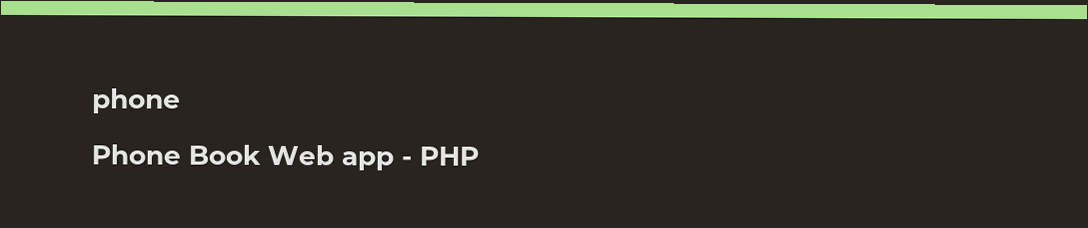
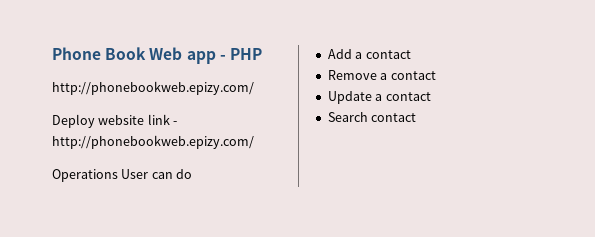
[91,88,181,114] phone // -> (52, 53) none
(479, 156) none -> [52,81,254,95] [52,114,178,128] [52,135,254,149] [52,169,193,182] [327,49,411,59] [327,70,436,80] [327,91,431,104] [327,112,417,122] // http://phonebookweb.epizy.com/ // Deploy website link - http://phonebookweb.epizy.com/ // Operations User can do // Add a contact // Remove a contact // Update a contact // Search contact

